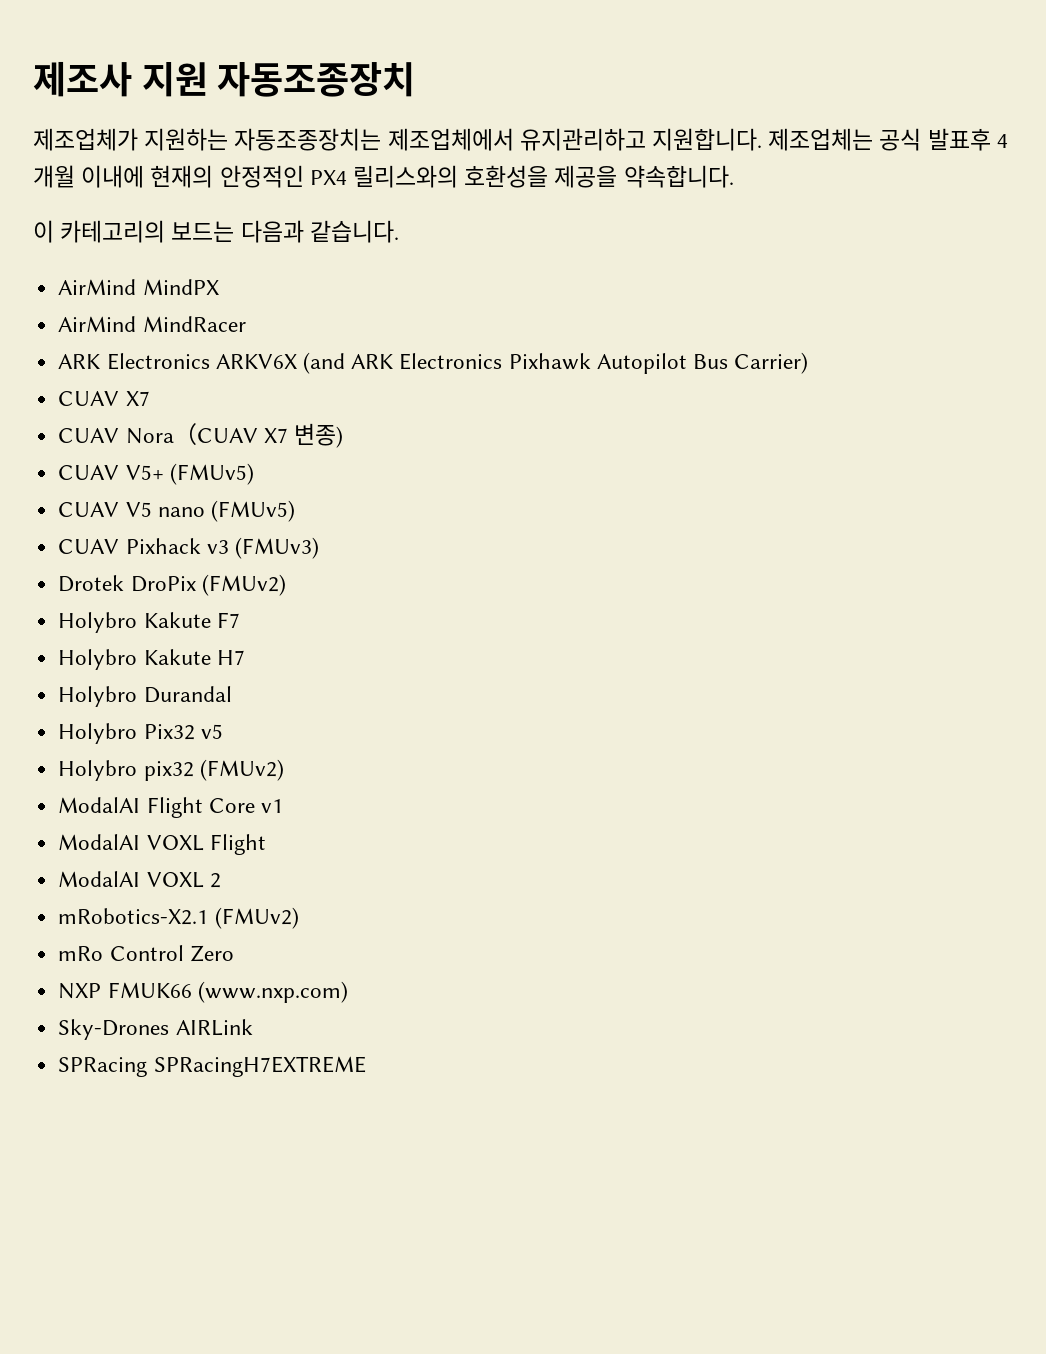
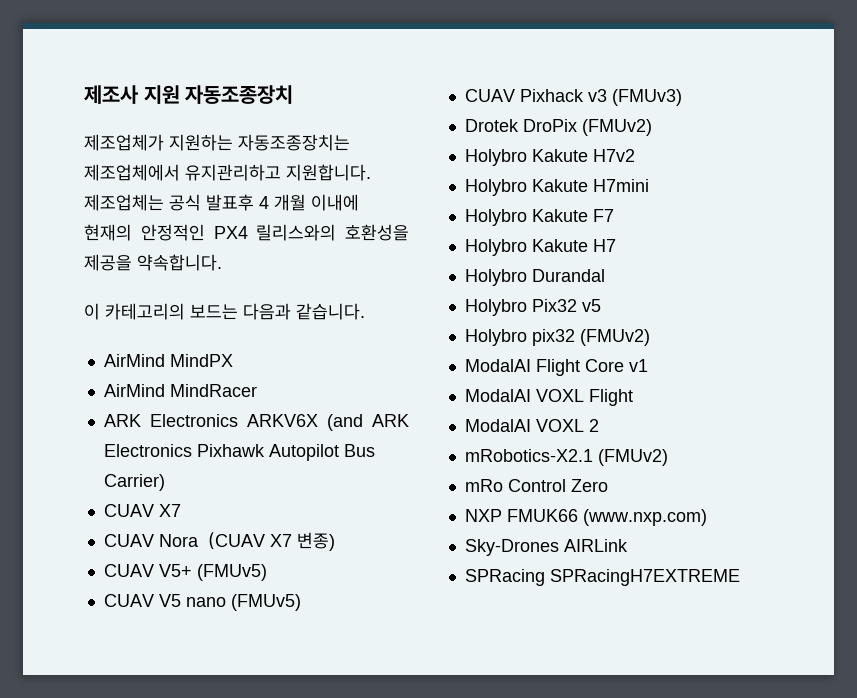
(286, 585) none -> [464,149,635,166] [464,179,649,196] // Holybro Kakute H7v2 // Holybro Kakute H7mini

